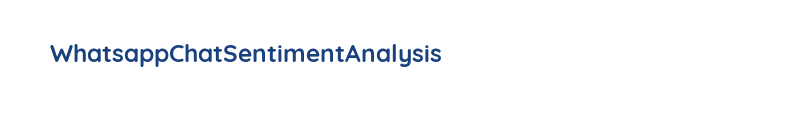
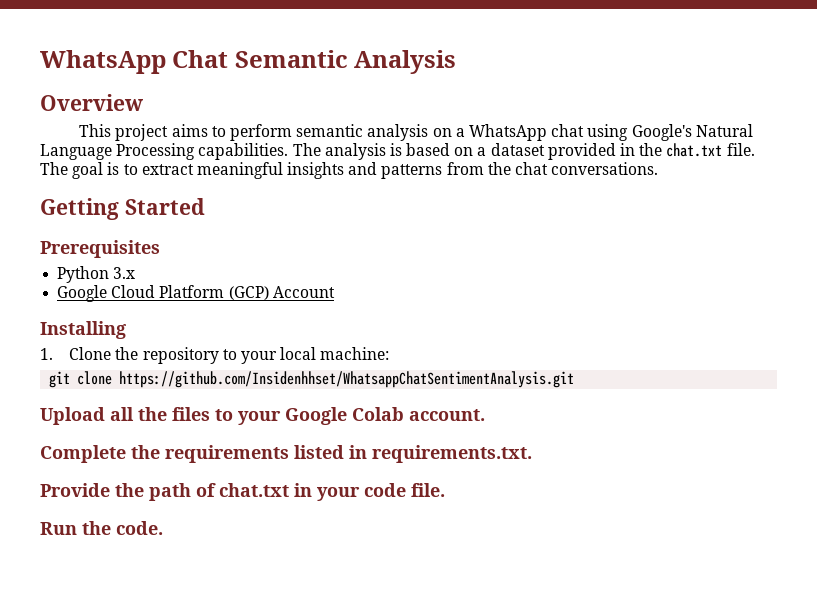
[50,44,442,67] WhatsappChatSentimentAnalysis -> [40,50,457,74] [40,94,143,111] [79,124,753,141] [40,143,755,160] [40,162,659,179] [40,198,205,220] [40,240,160,258] [57,266,136,283] [57,285,335,302] [40,321,126,339] [40,347,390,364] [49,371,575,388] [40,407,485,425] [40,445,532,463] [40,483,445,501] [40,521,163,535] WhatsApp Chat Semantic Analysis // Overview // This project aims to perform semantic analysis on a WhatsApp chat using Google's Natural Language Processing capabilities. The analysis is based on a dataset provided in the chat.txt file. The goal is to extract meaningful insights and patterns from the chat conversations. // Getting Started // Prerequisites // Python 3.x // Google Cloud Platform (GCP) Account // Installing // 1. Clone the repository to your local machine: // git clone https://github.com/Insidenhhset/WhatsappChatSentimentAnalysis.git // Upload all the files to your Google Colab account. // Complete the requirements listed in requirements.txt. // Provide the path of chat.txt in your code file. // Run the code.

